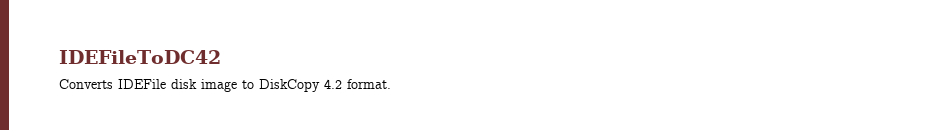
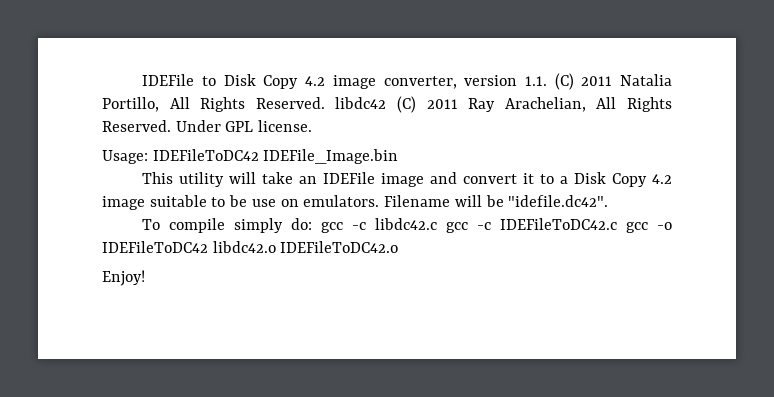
[59,50,221,64] [59,79,391,92] IDEFileToDC42 // Converts IDEFile disk image to DiskCopy 4.2 format. -> [142,73,672,90] [102,96,673,113] [102,120,313,132] [102,149,399,164] [142,172,673,187] [102,195,609,210] [142,218,672,233] [102,241,399,253] [102,270,145,286] IDEFile to Disk Copy 4.2 image converter, version 1.1. (C) 2011 Natalia Portillo, All Rights Reserved. libdc42 (C) 2011 Ray Arachelian, All Rights Reserved. Under GPL license. // Usage: IDEFileToDC42 IDEFile_Image.bin // This utility will take an IDEFile image and convert it to a Disk Copy 4.2 image suitable to be use on emulators. Filename will be "idefile.dc42". // To compile simply do: gcc -c libdc42.c gcc -c IDEFileToDC42.c gcc -o IDEFileToDC42 libdc42.o IDEFileToDC42.o // Enjoy!

